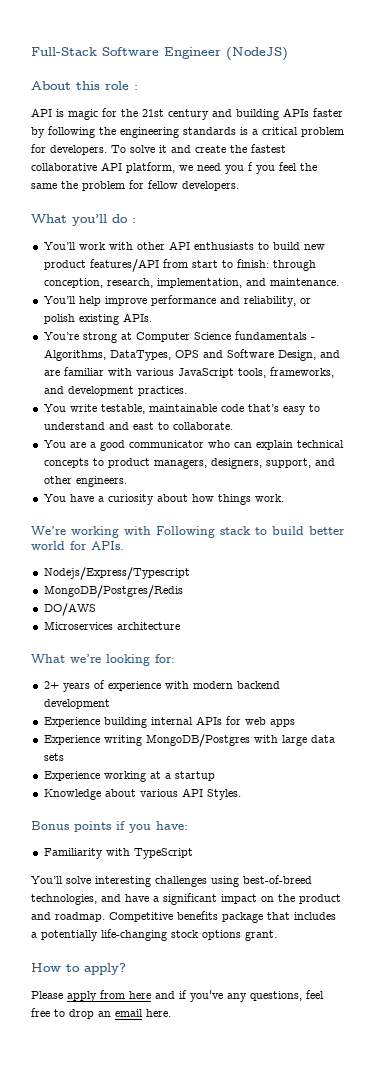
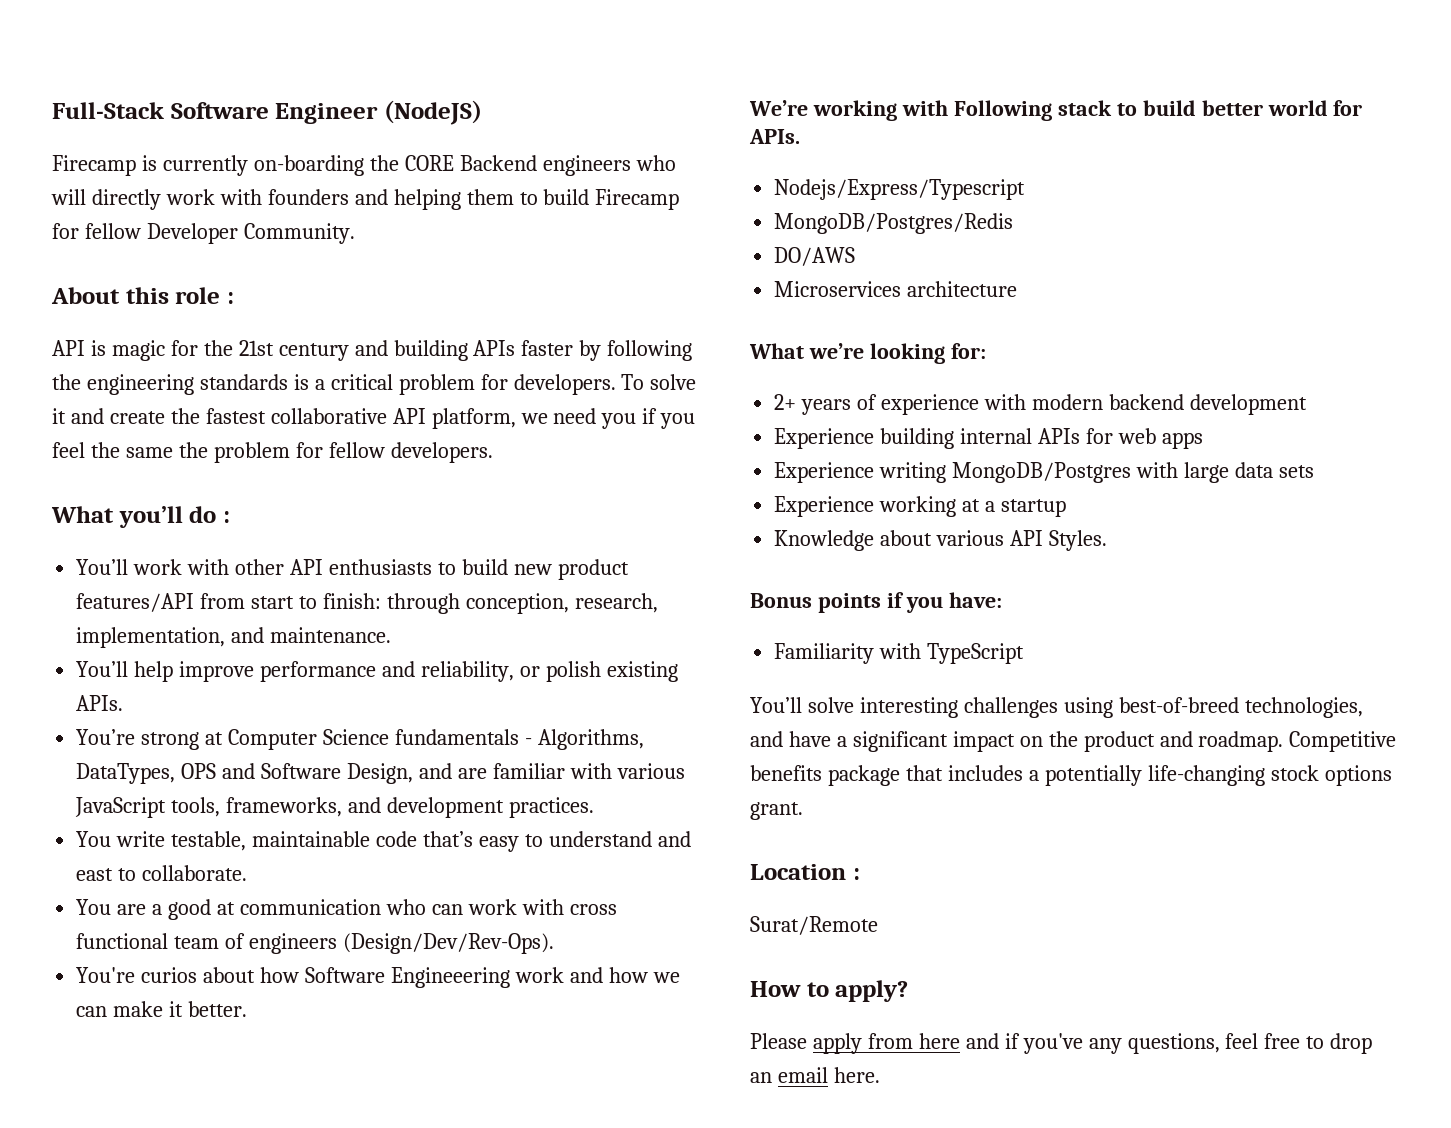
(288, 54) none -> [52,155,676,176] [51,189,680,210] [52,223,355,244] // Firecamp is currently on-boarding the CORE Backend engineers who will directly work with founders and helping them to build Firecamp for fellow Developer Community.
[248,162,253,171] f -> [642,408,658,424] if
[128,440,344,450] [43,458,335,469] [43,476,127,487] [43,494,284,505] communicator who can explain technical concepts to product managers, designers, support, and other engineers. // You have a curiosity about how things work. -> [216,899,617,915] [76,933,554,954] [76,967,680,988] [76,1001,248,1017] at communication who can work with cross functional team of engineers (Design/Dev/Rev-Ops). // You're curios about how Software Engineeering work and how we can make it better.
(277, 935) none -> [750,864,860,880] [750,916,878,935] // Location : // Surat/Remote

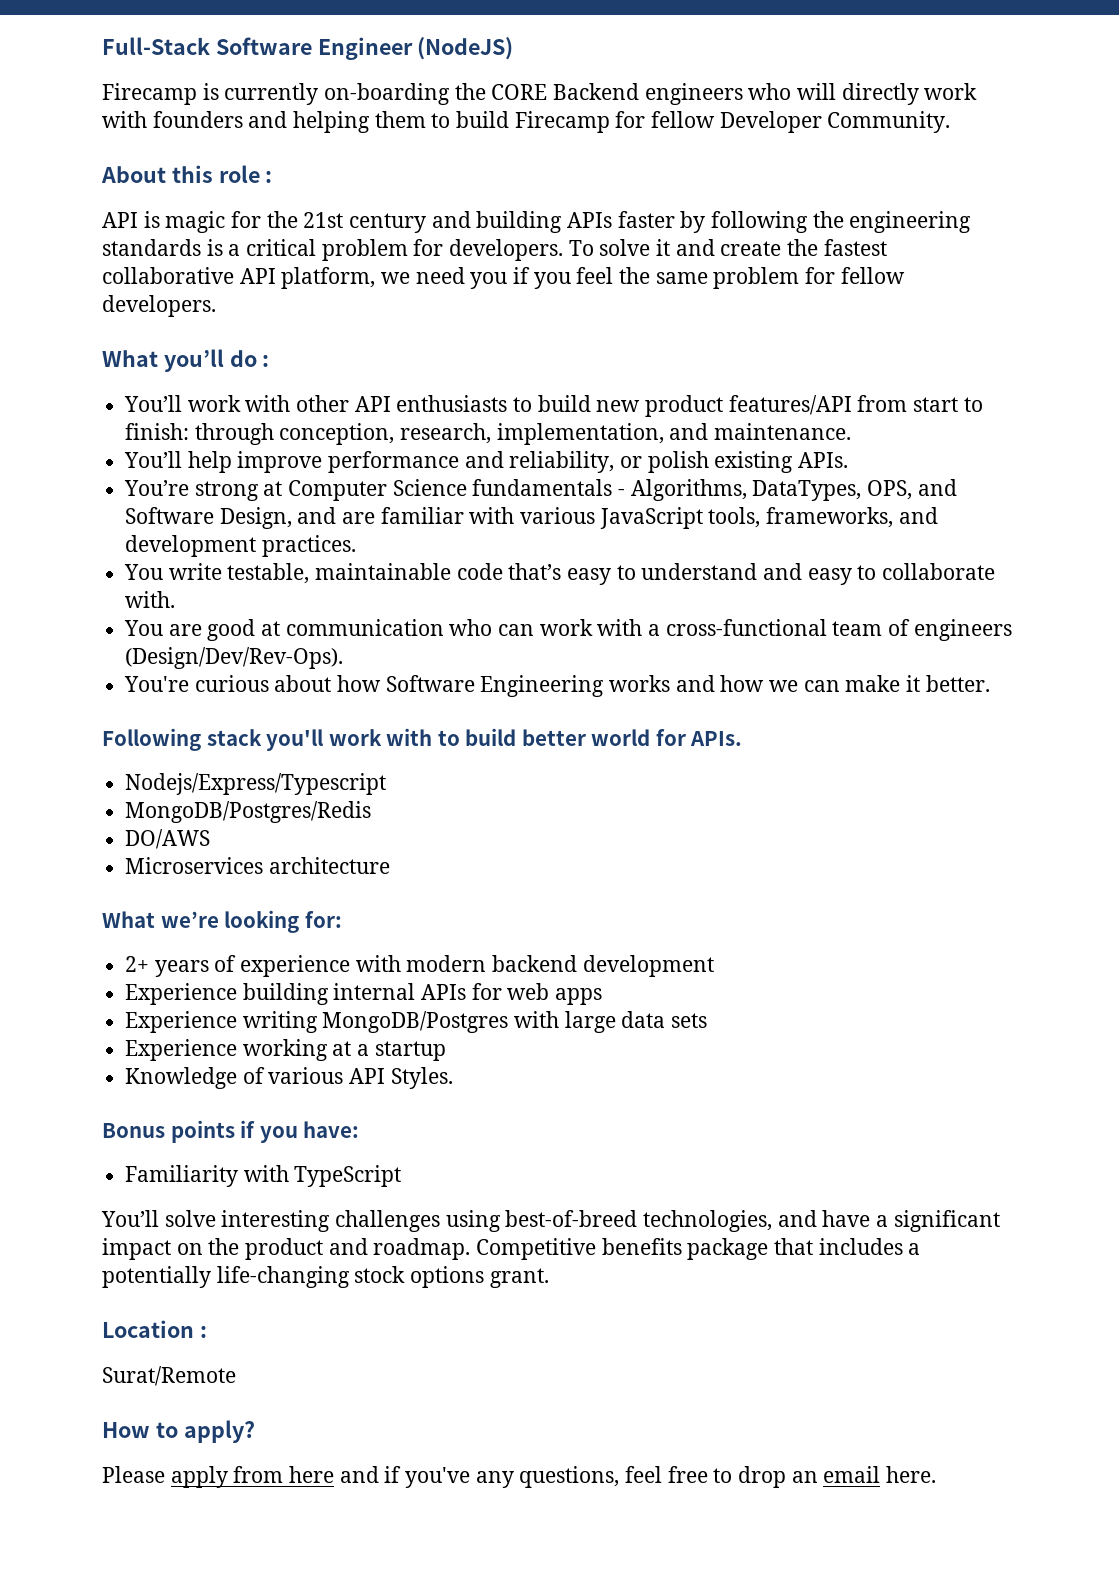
[178,442,208,458] the -> (708, 278) none
[181,763,217,779] OPS -> [867,480,913,500] OPS,
[76,865,248,881] east to collaborate. -> [807,563,996,585] [125,591,176,608] easy to collaborate with.
[152,904,163,915] a -> (202, 630) none
[569,904,617,915] [76,933,169,949] cross functional -> [648,619,827,636] a cross-functional
[141,967,198,983] curios -> [194,675,269,692] curious
[390,967,564,988] Engineeering work -> [480,675,671,697] Engineering works
[749,100,1112,121] We’re working with Following stack -> [102,728,433,751] Following stack you'll work with
[880,530,933,546] about -> [242,1067,265,1084] of

